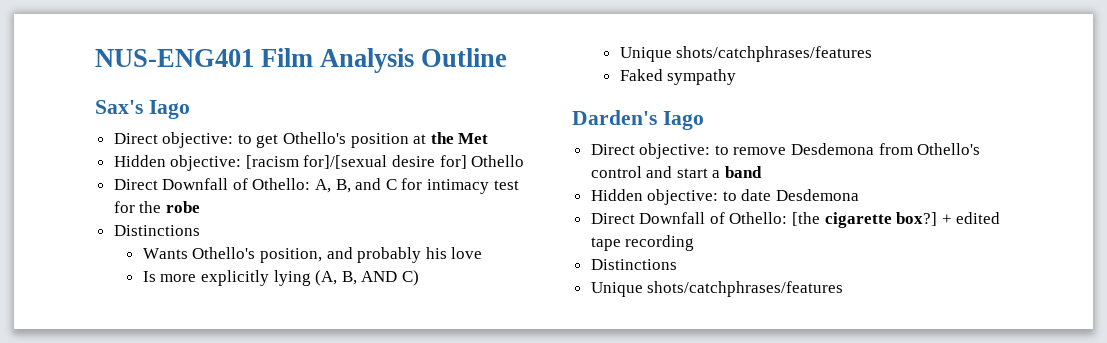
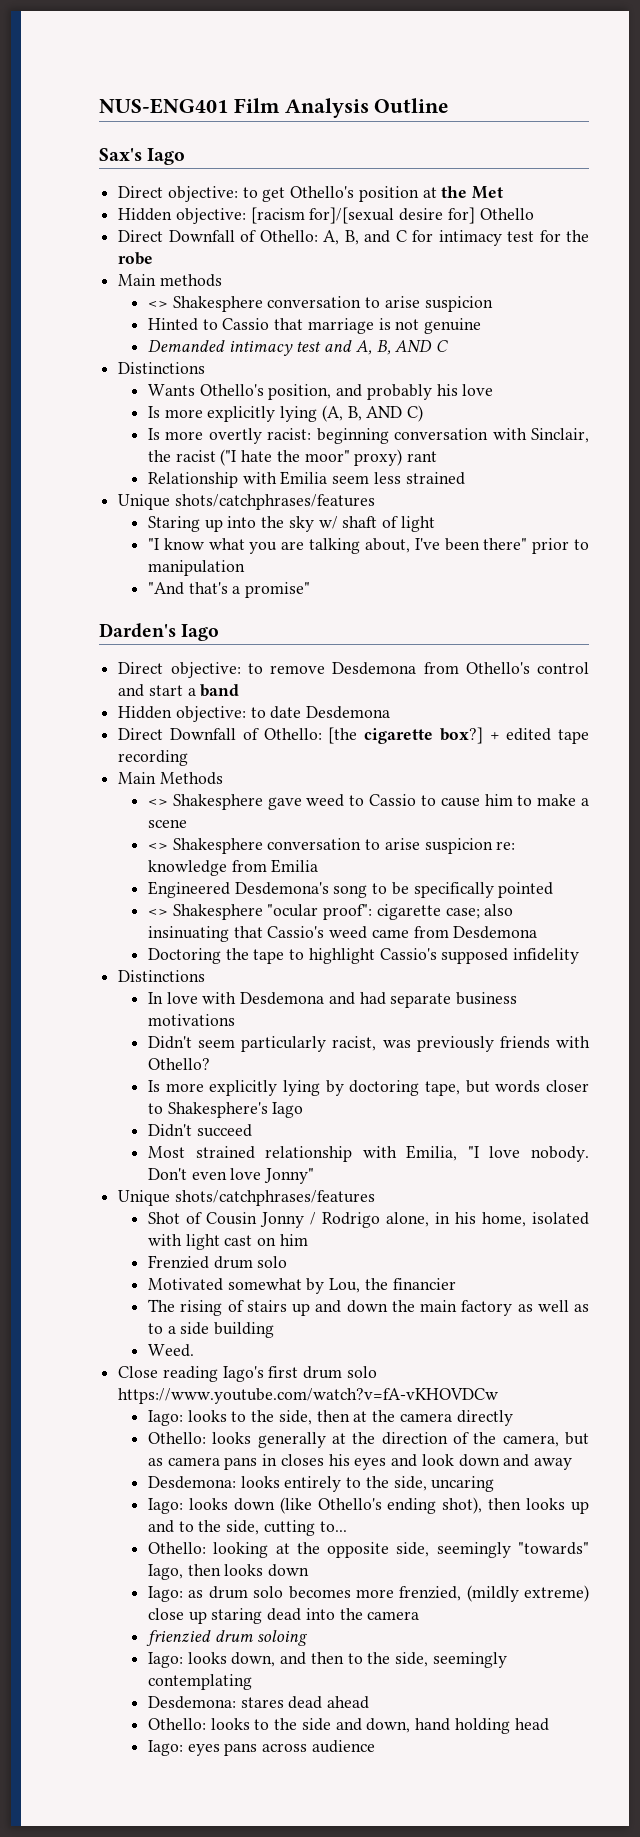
(200, 207) none -> [118,274,222,287] [148,296,493,312] [148,318,482,334] [148,340,449,356] // Main methods // <> Shakesphere conversation to arise suspicion // Hinted to Cassio that marriage is not genuine // Demanded intimacy test and A, B, AND C
[619,46,873,62] [619,69,737,85] Unique shots/catchphrases/features // Faked sympathy -> [148,428,589,444] [148,449,438,466] [148,471,465,488] [118,494,375,510] [148,516,435,532] [148,538,589,554] [148,560,246,576] [148,582,311,598] Is more overtly racist: beginning conversation with Sinclair, the racist ("I hate the moor" proxy) rant // Relationship with Emilia seem less strained // Unique shots/catchphrases/features // Staring up into the sky w/ shaft of light // "I know what you are talking about, I've been there" prior to manipulation // "And that's a promise"
[590,259,677,270] [590,281,844,297] Distinctions // Unique shots/catchphrases/features -> [118,772,223,785] [148,794,589,810] [148,819,188,828] [148,838,516,854] [148,859,319,876] [148,881,554,898] [148,904,514,920] [148,926,538,942] [148,948,580,964] [118,970,206,982] [148,992,518,1008] [148,1014,236,1026] [148,1036,590,1052] [148,1058,211,1070] [148,1080,589,1096] [148,1102,304,1118] [148,1124,252,1137] [148,1145,589,1162] [148,1168,315,1184] [118,1190,375,1206] [148,1212,589,1228] [148,1234,308,1250] [148,1255,288,1269] [148,1278,456,1294] [148,1299,590,1316] [148,1322,275,1338] [148,1344,195,1357] [118,1366,377,1382] [118,1388,499,1404] [148,1410,513,1426] [148,1432,590,1448] [148,1454,572,1470] [148,1476,495,1492] [148,1497,589,1514] [148,1520,347,1536] [148,1542,589,1558] [148,1564,310,1580] [148,1585,589,1602] [148,1608,420,1624] [146,1630,309,1646] [148,1652,507,1668] [148,1674,253,1690] [148,1696,370,1709] [148,1718,549,1734] [148,1740,375,1756] Main Methods // <> Shakesphere gave weed to Cassio to cause him to make a scene // <> Shakesphere conversation to arise suspicion re: knowledge from Emilia // Engineered Desdemona's song to be specifically pointed // <> Shakesphere "ocular proof": cigarette case; also insinuating that Cassio's weed came from Desdemona // Doctoring the tape to highlight Cassio's supposed infidelity // Distinctions // In love with Desdemona and had separate business motivations // Didn't seem particularly racist, was previously friends with Othello? // Is more explicitly lying by doctoring tape, but words closer to Shakesphere's Iago // Didn't succeed // Most strained relationship with Emilia, "I love nobody. Don't even love Jonny" // Unique shots/catchphrases/features // Shot of Cousin Jonny / Rodrigo alone, in his home, isolated with light cast on him // Frenzied drum solo // Motivated somewhat by Lou, the financier // The rising of stairs up and down the main factory as well as to a side building // Weed. // Close reading Iago's first drum solo https://www.youtube.com/watch?v=fA-vKHOVDCw // Iago: looks to the side, then at the camera directly // Othello: looks generally at the direction of the camera, but as camera pans in closes his eyes and look down and away // Desdemona: looks entirely to the side, uncaring // Iago: looks down (like Othello's ending shot), then looks up and to the side, cutting to... // Othello: looking at the opposite side, seemingly "towards" Iago, then looks down // Iago: as drum solo becomes more frenzied, (mildly extreme) close up staring dead into the camera // frienzied drum soloing // Iago: looks down, and then to the side, seemingly contemplating // Desdemona: stares dead ahead // Othello: looks to the side and down, hand holding head // Iago: eyes pans across audience

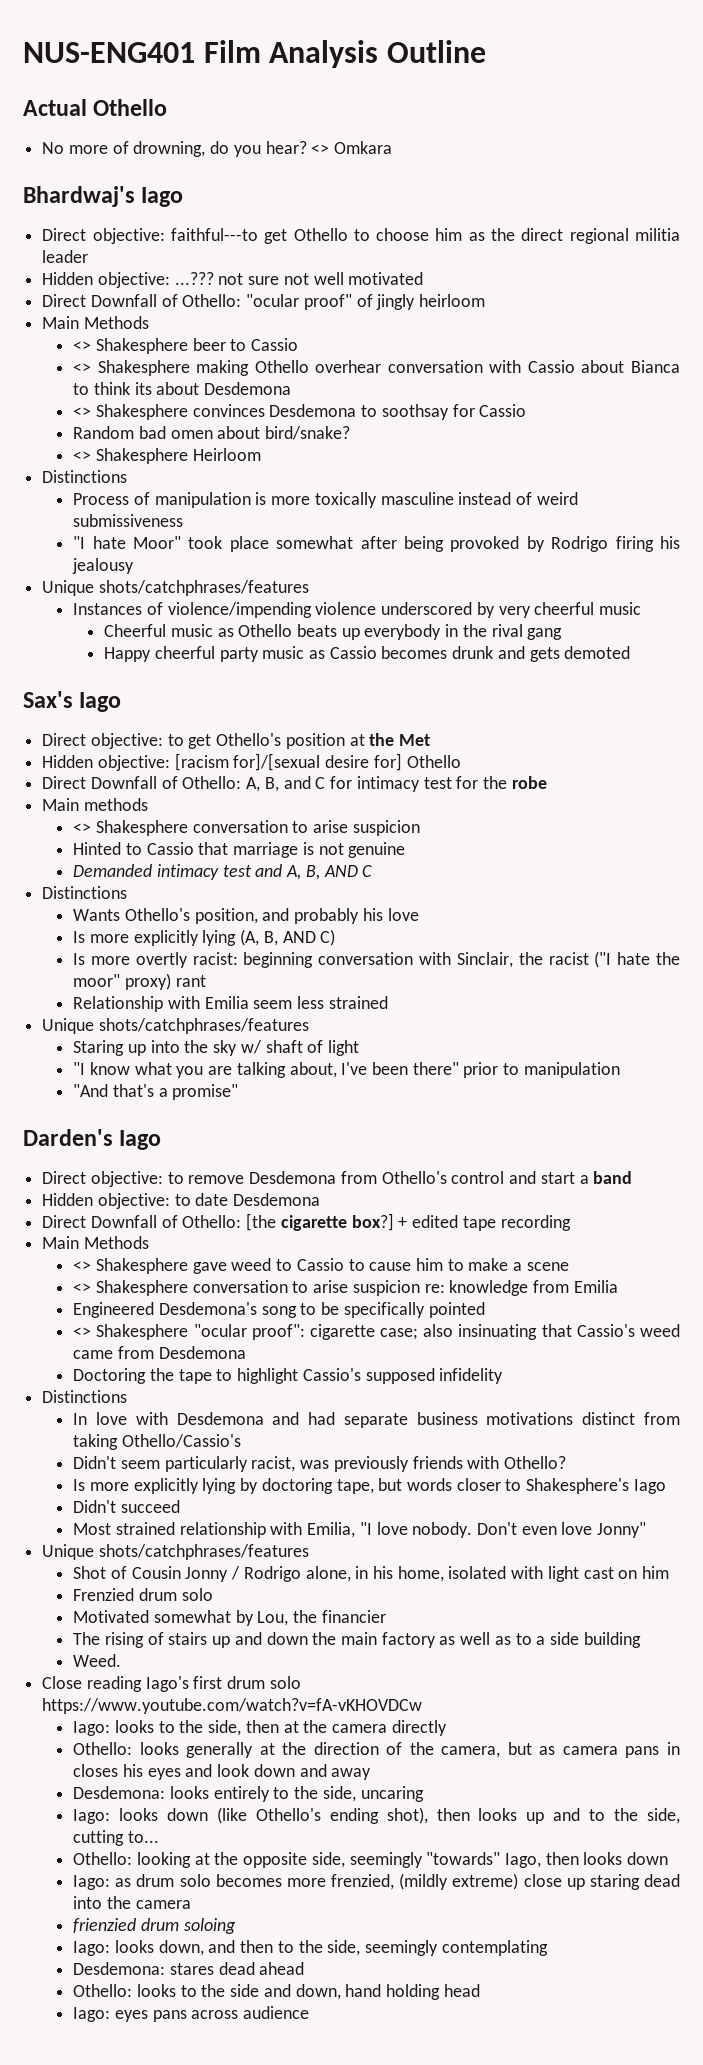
(450, 105) none -> [23,99,168,116] [42,141,393,157] [23,186,184,207] [42,228,680,244] [42,250,89,263] [42,272,424,288] [42,294,486,310] [42,316,149,329] [73,338,299,354] [73,360,680,376] [73,382,292,395] [73,404,527,420] [73,426,351,440] [73,448,261,464] [42,470,128,483] [73,492,578,508] [73,514,184,527] [73,536,680,552] [72,558,135,574] [42,580,309,596] [73,602,641,618] [104,624,563,640] [104,646,631,662] // Actual Othello // No more of drowning, do you hear? <> Omkara // Bhardwaj's Iago // Direct objective: faithful---to get Othello to choose him as the direct regional militia leader // Hidden objective: ...??? not sure not well motivated // Direct Downfall of Othello: "ocular proof" of jingly heirloom // Main Methods // <> Shakesphere beer to Cassio // <> Shakesphere making Othello overhear conversation with Cassio about Bianca to think its about Desdemona // <> Shakesphere convinces Desdemona to soothsay for Cassio // Random bad omen about bird/snake? // <> Shakesphere Heirloom // Distinctions // Process of manipulation is more toxically masculine instead of weird submissiveness // "I hate Moor" took place somewhat after being provoked by Rodrigo firing his jealousy // Unique shots/catchphrases/features // Instances of violence/impending violence underscored by very cheerful music // Cheerful music as Othello beats up everybody in the rival gang // Happy cheerful party music as Cassio becomes drunk and gets demoted
(236, 1020) none -> [582,1412,680,1425] [73,1434,241,1450] distinct from taking Othello/Cassio's

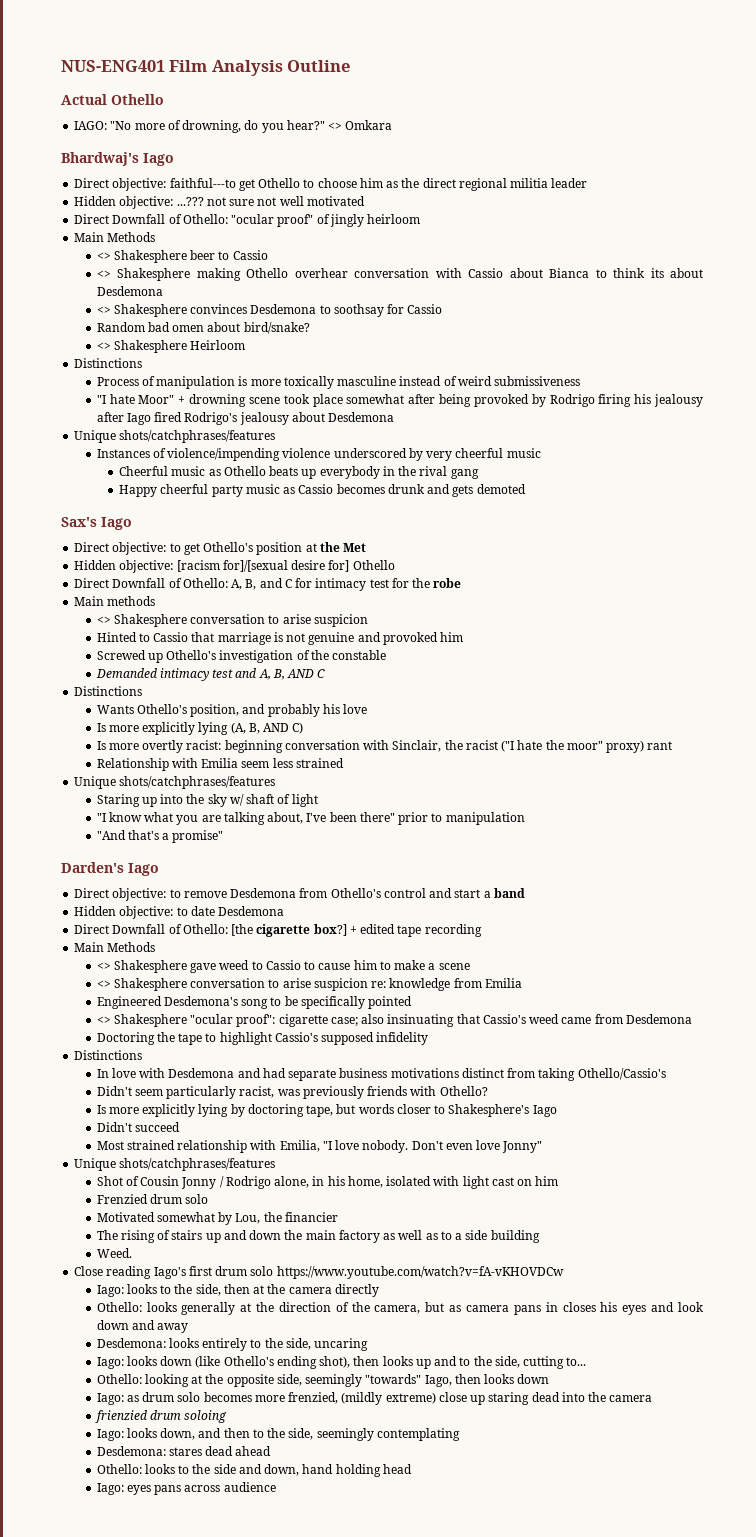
[42,142,65,154] No -> [74,121,132,130] IAGO: "No
[265,141,307,154] hear? -> [286,120,325,130] hear?"
(181, 542) none -> [178,394,280,407] + drowning scene
(135, 566) none -> [96,412,395,425] after Iago fired Rodrigo's jealousy about Desdemona
(406, 850) none -> [357,632,464,645] [96,650,387,663] and provoked him // Screwed up Othello's investigation of the constable

